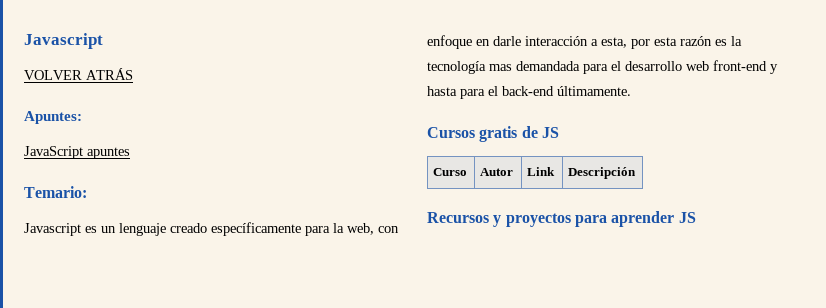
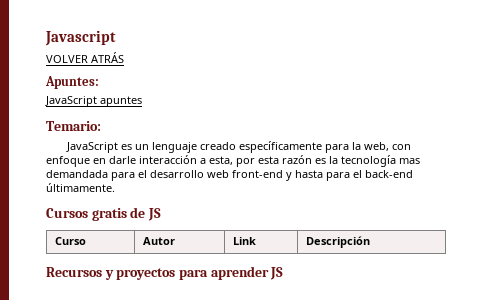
[24,223,81,236] Javascript -> [65,142,118,153] JavaScript

